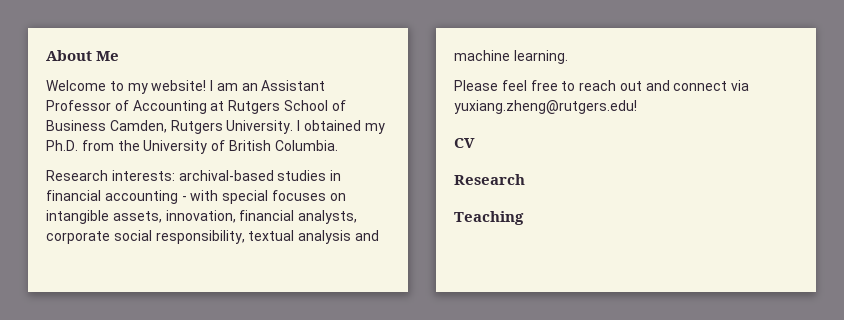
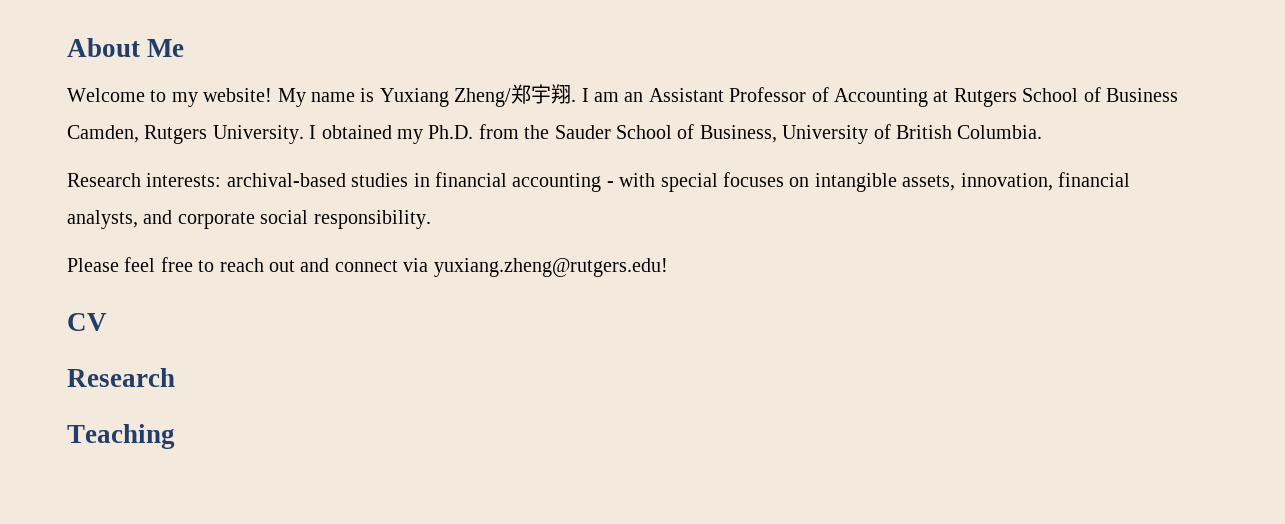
(207, 85) none -> [277,84,577,107] My name is Yuxiang Zheng/郑宇翔.
(140, 145) none -> [554,124,777,143] Sauder School of Business,
(358, 217) none -> [143,210,173,224] and
[155,230,379,244] [454,50,568,64] responsibility, textual analysis and machine learning. -> [313,210,431,229] responsibility.

